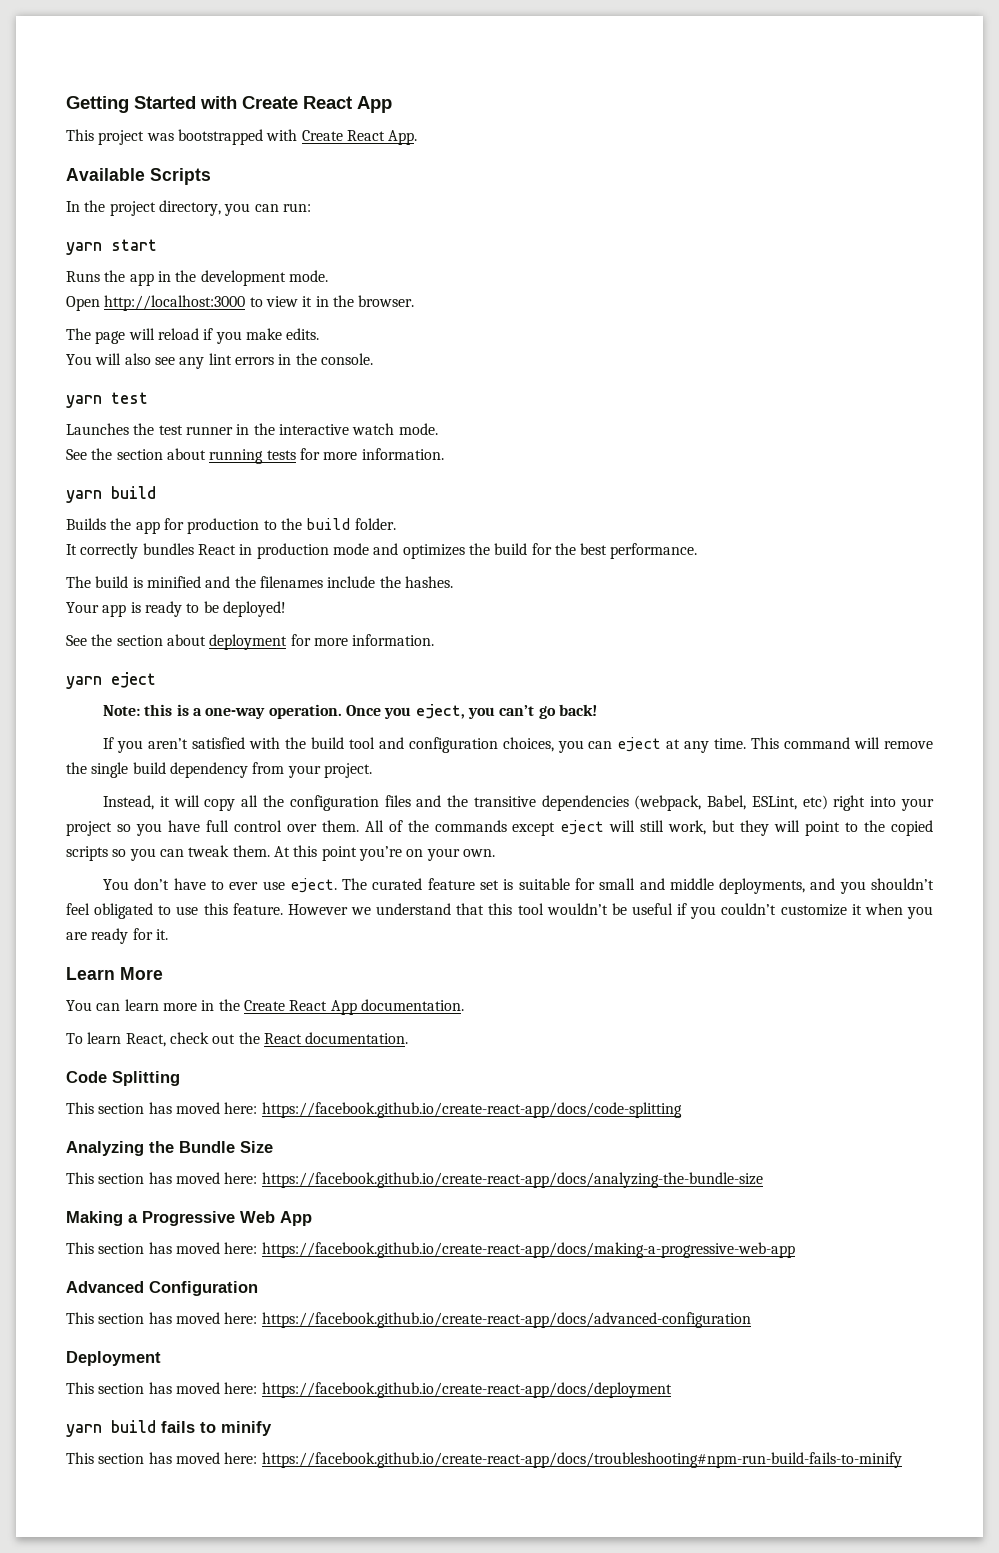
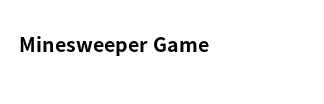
[66,96,392,113] [66,129,418,145] [66,168,211,185] [66,200,311,216] [66,239,157,255] [66,270,328,286] [66,295,415,311] [66,328,320,344] [66,353,373,369] [66,392,148,408] [66,423,438,435] [66,448,444,464] [66,486,156,503] [66,518,396,534] [66,543,698,559] [66,576,453,588] [66,601,286,617] [66,634,435,650] [66,672,156,689] [103,704,597,719] [103,737,934,753] [66,762,372,778] [103,795,935,811] [66,820,933,836] [66,845,495,861] [103,878,934,894] [66,903,933,919] [66,928,168,944] [66,967,163,980] [66,999,464,1015] [66,1032,409,1047] [66,1071,180,1086] [66,1102,682,1118] [66,1141,273,1156] [66,1172,763,1188] [66,1211,312,1226] [66,1242,795,1258] [66,1281,258,1296] [66,1312,751,1328] [66,1351,161,1366] [66,1382,672,1398] [66,1420,272,1437] [66,1452,902,1468] Getting Started with Create React App // This project was bootstrapped with Create React App. // Available Scripts // In the project directory, you can run: // yarn start // Runs the app in the development mode. // Open http://localhost:3000 to view it in the browser. // The page will reload if you make edits. // You will also see any lint errors in the console. // yarn test // Launches the test runner in the interactive watch mode. // See the section about running tests for more information. // yarn build // Builds the app for production to the build folder. // It correctly bundles React in production mode and optimizes the build for the best performance. // The build is minified and the filenames include the hashes. // Your app is ready to be deployed! // See the section about deployment for more information. // yarn eject // Note: this is a one-way operation. Once you eject, you can’t go back! // If you aren’t satisfied with the build tool and configuration choices, you can eject at any time. This command will remove the single build dependency from your project. // Instead, it will copy all the configuration files and the transitive dependencies (webpack, Babel, ESLint, etc) right into your project so you have full control over them. All of the commands except eject will still work, but they will point to the copied scripts so you can tweak them. At this point you’re on your own. // You don’t have to ever use eject. The curated feature set is suitable for small and middle deployments, and you shouldn’t feel obligated to use this feature. However we understand that this tool wouldn’t be useful if you couldn’t customize it when you are ready for it. // Learn More // You can learn more in the Create React App documentation. // To learn React, check out the React documentation. // Code Splitting // This section has moved here: https://facebook.github.io/create-react-app/docs/code-splitting // Analyzing the Bundle Size // This section has moved here: https://facebook.github.io/create-react-app/docs/analyzing-the-bundle-size // Making a Progressive Web App // This section has moved here: https://facebook.github.io/create-react-app/docs/making-a-progressive-web-app // Advanced Configuration // This section has moved here: https://facebook.github.io/create-react-app/docs/advanced-configuration // Deployment // This section has moved here: https://facebook.github.io/create-react-app/docs/deployment // yarn build fails to minify // This section has moved here: https://facebook.github.io/create-react-app/docs/troubleshooting#npm-run-build-fails-to-minify -> [19,36,210,56] Minesweeper Game

